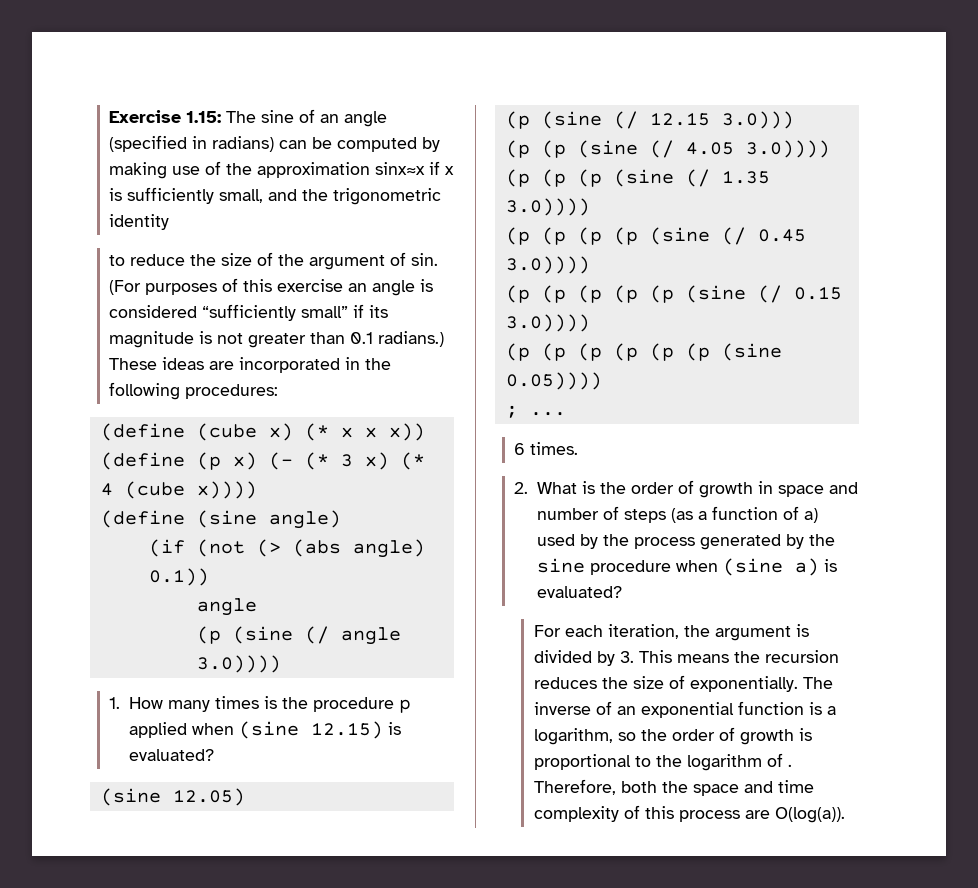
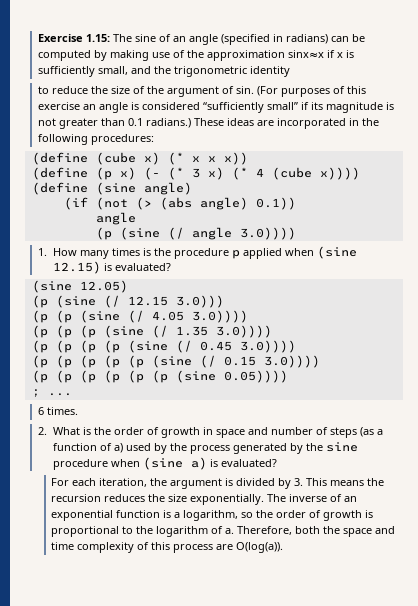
[668,675,685,689] of -> (188, 498) none
[787,764,792,767] . -> [225,528,235,534] a.

